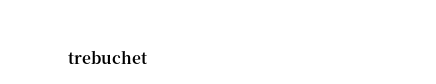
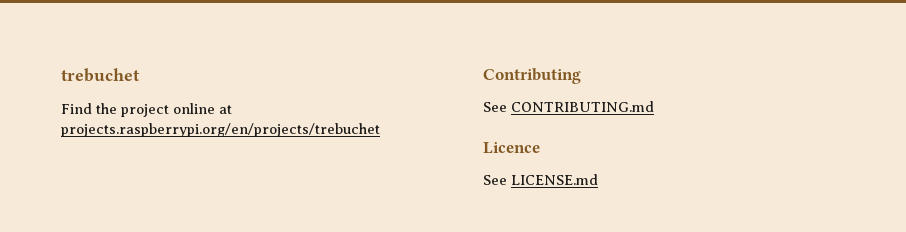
(148, 57) none -> [61,103,232,117] [61,123,380,137] [483,68,581,84] [483,101,654,112] [483,142,540,154] [483,174,598,185] // Find the project online at projects.raspberrypi.org/en/projects/trebuchet // Contributing // See CONTRIBUTING.md // Licence // See LICENSE.md

